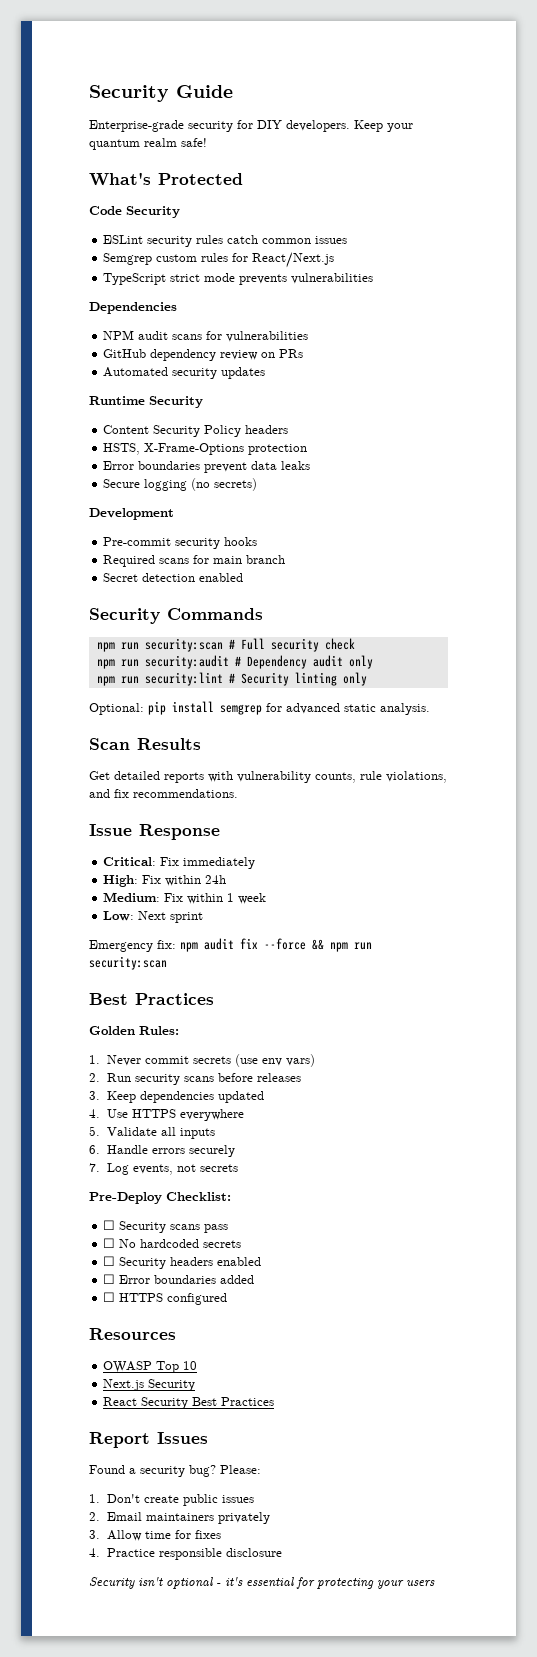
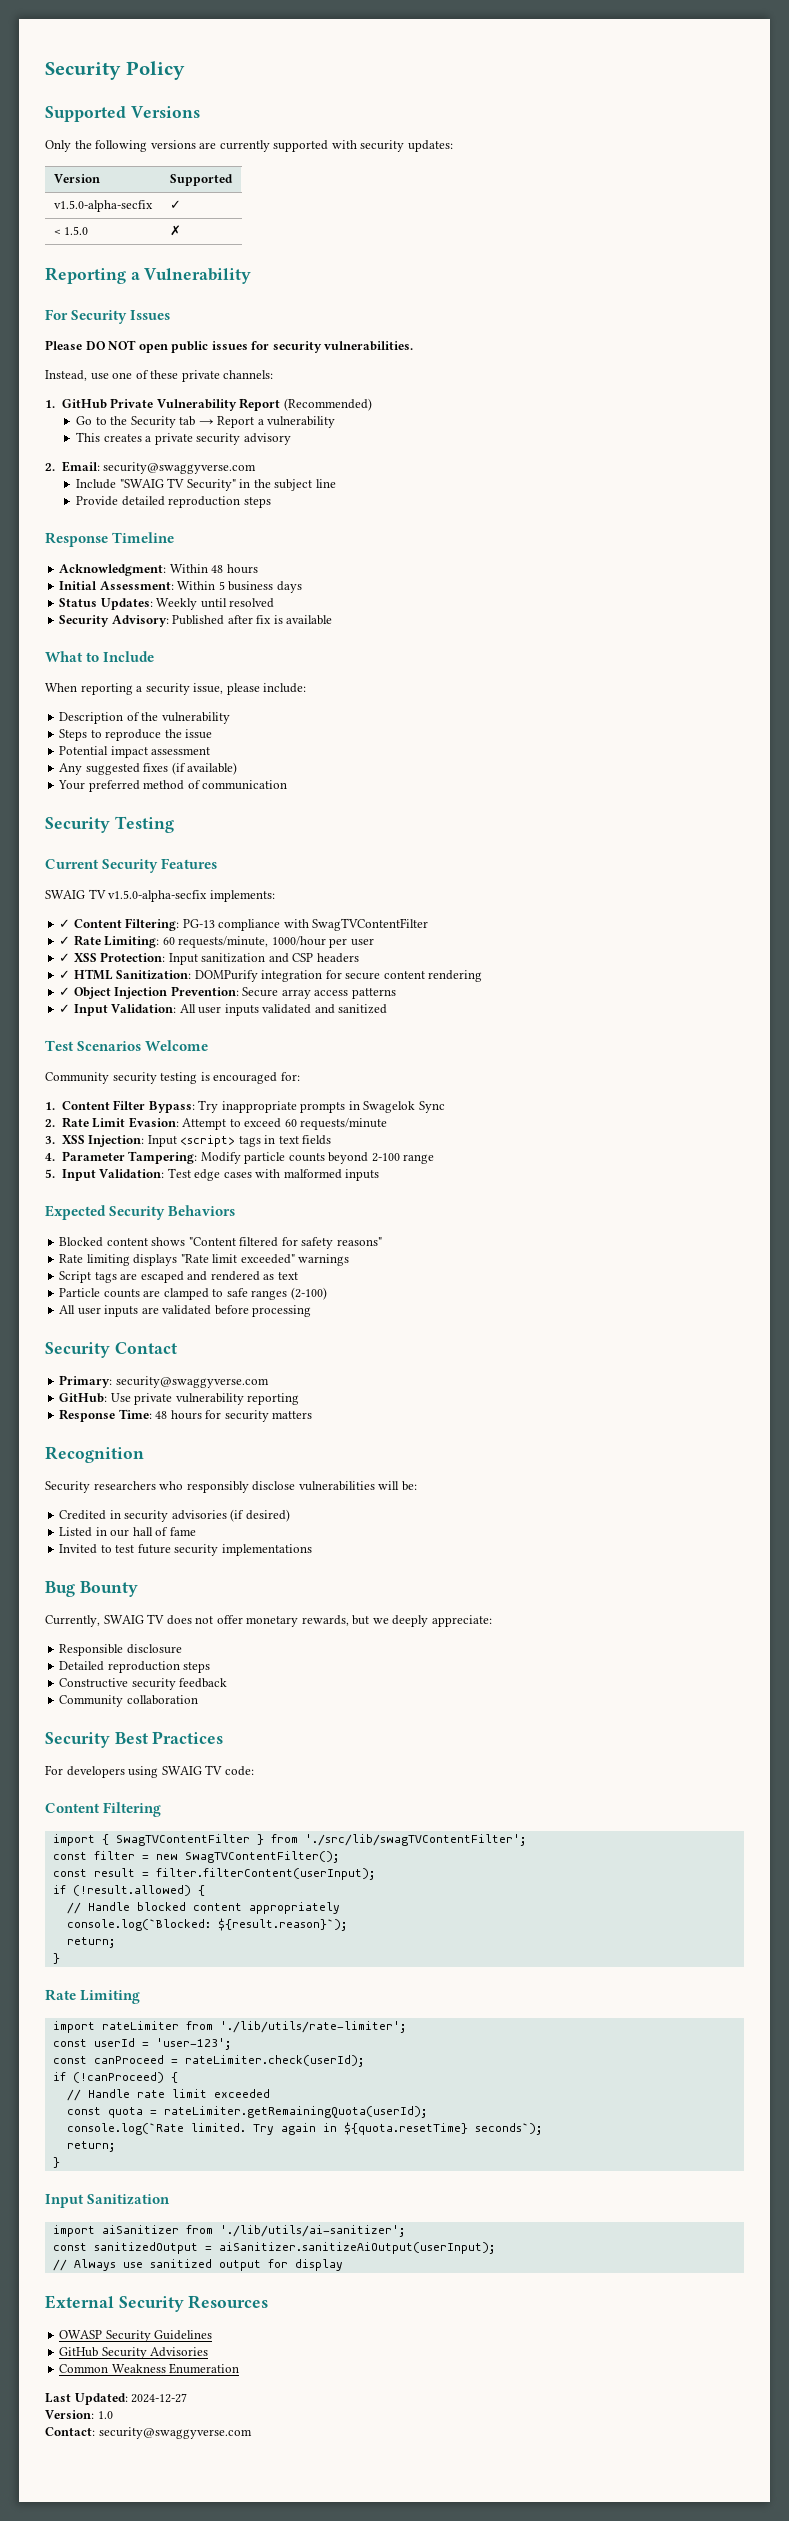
[89,85,233,102] [89,120,413,132] [89,138,207,150] [89,172,243,186] [89,206,180,218] [103,235,348,247] [103,252,335,268] [103,273,374,285] [89,302,177,314] [103,330,309,342] [103,349,304,361] [103,367,266,379] [89,396,203,408] [103,425,289,437] [103,443,308,455] [103,461,311,473] [103,478,258,491] [89,508,174,520] [103,537,258,549] [103,555,286,567] [103,573,244,582] [89,608,263,624] [96,638,355,652] [96,655,373,669] [96,672,367,686] [89,701,430,715] [89,738,201,750] [89,771,447,783] [89,789,238,798] [89,824,220,840] [103,857,256,869] [103,875,227,887] [103,892,267,904] [103,911,204,923] [89,938,372,952] [89,956,167,970] [89,993,214,1005] [89,1026,179,1035] [89,1054,315,1067] [89,1073,301,1085] [89,1091,264,1103] [89,1109,244,1121] [89,1126,215,1139] [89,1145,235,1157] [89,1163,238,1175] [89,1192,231,1204] [103,1220,229,1233] [103,1238,242,1248] [103,1256,262,1269] [103,1274,255,1284] [103,1292,228,1305] [89,1328,176,1340] [103,1361,198,1373] [103,1379,196,1391] [103,1397,275,1409] [89,1432,208,1448] [89,1465,261,1477] [89,1494,254,1506] [89,1512,270,1524] [89,1530,221,1541] [89,1548,282,1560] [89,1577,435,1589] Security Guide // Enterprise-grade security for DIY developers. Keep your quantum realm safe! // What's Protected // Code Security // ESLint security rules catch common issues // Semgrep custom rules for React/Next.js // TypeScript strict mode prevents vulnerabilities // Dependencies // NPM audit scans for vulnerabilities // GitHub dependency review on PRs // Automated security updates // Runtime Security // Content Security Policy headers // HSTS, X-Frame-Options protection // Error boundaries prevent data leaks // Secure logging (no secrets) // Development // Pre-commit security hooks // Required scans for main branch // Secret detection enabled // Security Commands // npm run security:scan # Full security check // npm run security:audit # Dependency audit only // npm run security:lint # Security linting only // Optional: pip install semgrep for advanced static analysis. // Scan Results // Get detailed reports with vulnerability counts, rule violations, and fix recommendations. // Issue Response // Critical: Fix immediately // High: Fix within 24h // Medium: Fix within 1 week // Low: Next sprint // Emergency fix: npm audit fix --force && npm run security:scan // Best Practices // Golden Rules: // 1. Never commit secrets (use env vars) // 2. Run security scans before releases // 3. Keep dependencies updated // 4. Use HTTPS everywhere // 5. Validate all inputs // 6. Handle errors securely // 7. Log events, not secrets // Pre-Deploy Checklist: // ☐ Security scans pass // ☐ No hardcoded secrets // ☐ Security headers enabled // ☐ Error boundaries added // ☐ HTTPS configured // Resources // OWASP Top 10 // Next.js Security // React Security Best Practices // Report Issues // Found a security bug? Please: // 1. Don't create public issues // 2. Email maintainers privately // 3. Allow time for fixes // 4. Practice responsible disclosure // Security isn't optional - it's essential for protecting your users -> [45,61,185,80] [45,106,200,122] [45,140,453,152] [53,174,100,183] [169,174,233,186] [53,200,153,212] [169,200,181,209] [53,226,89,235] [169,225,181,236] [45,267,252,284] [45,309,171,324] [45,340,414,353] [45,370,274,382] [45,398,372,411] [76,416,336,428] [76,432,291,445] [45,461,257,474] [76,478,336,491] [76,496,271,508] [45,532,175,547] [59,564,258,576] [59,581,302,593] [59,598,275,610] [59,615,333,627] [45,651,155,662] [45,683,307,695] [59,712,230,724] [59,729,213,741] [59,746,211,758] [59,762,238,775] [58,780,288,792] [45,816,174,833] [45,858,218,873] [45,889,275,902] [59,918,429,931] [59,935,374,948] [59,952,359,965] [59,969,483,982] [59,986,396,999] [59,1004,388,1016] [45,1040,209,1051] [45,1072,300,1084] [45,1100,445,1113] [45,1117,388,1130] [45,1135,332,1147] [45,1151,435,1164] [45,1168,380,1181] [45,1205,236,1220] [59,1237,382,1249] [59,1254,350,1266] [59,1271,298,1283] [59,1287,327,1300] [59,1305,312,1317] [45,1342,177,1358] [59,1375,269,1388] [59,1393,300,1405] [59,1409,313,1422] [45,1446,144,1463] [45,1481,417,1493] [59,1509,290,1522] [59,1527,196,1537] [59,1544,312,1556] [45,1581,138,1597] [45,1614,492,1627] [59,1644,182,1656] [59,1661,211,1673] [59,1678,228,1690] [59,1695,198,1707] [45,1731,224,1748] [45,1765,254,1778] [45,1802,162,1817] [52,1834,526,1846] [52,1851,339,1863] [52,1868,375,1880] [52,1885,205,1896] [66,1902,340,1914] [66,1918,347,1931] [66,1937,115,1948] [52,1953,60,1964] [45,1989,141,2004] [52,2021,406,2033] [52,2038,231,2050] [52,2055,364,2067] [52,2072,178,2083] [66,2089,270,2101] [66,2106,427,2118] [66,2122,542,2135] [66,2141,115,2152] [52,2157,60,2168] [45,2194,171,2208] [52,2225,405,2237] [52,2242,495,2254] [52,2259,343,2271] [45,2295,269,2312] [59,2330,213,2342] [59,2347,209,2359] [59,2363,240,2374] [45,2393,188,2405] [45,2410,113,2419] [45,2427,252,2439] Security Policy // Supported Versions // Only the following versions are currently supported with security updates: // Version | Supported // v1.5.0-alpha-secfix | ✓ // < 1.5.0 | ✗ // Reporting a Vulnerability // For Security Issues // Please DO NOT open public issues for security vulnerabilities. // Instead, use one of these private channels: // 1. GitHub Private Vulnerability Report (Recommended) // Go to the Security tab → Report a vulnerability // This creates a private security advisory // 2. Email: security@swaggyverse.com // Include "SWAIG TV Security" in the subject line // Provide detailed reproduction steps // Response Timeline // Acknowledgment: Within 48 hours // Initial Assessment: Within 5 business days // Status Updates: Weekly until resolved // Security Advisory: Published after fix is available // What to Include // When reporting a security issue, please include: // Description of the vulnerability // Steps to reproduce the issue // Potential impact assessment // Any suggested fixes (if available) // Your preferred method of communication // Security Testing // Current Security Features // SWAIG TV v1.5.0-alpha-secfix implements: // ✓ Content Filtering: PG-13 compliance with SwagTVContentFilter // ✓ Rate Limiting: 60 requests/minute, 1000/hour per user // ✓ XSS Protection: Input sanitization and CSP headers // ✓ HTML Sanitization: DOMPurify integration for secure content rendering // ✓ Object Injection Prevention: Secure array access patterns // ✓ Input Validation: All user inputs validated and sanitized // Test Scenarios Welcome // Community security testing is encouraged for: // 1. Content Filter Bypass: Try inappropriate prompts in Swagelok Sync // 2. Rate Limit Evasion: Attempt to exceed 60 requests/minute // 3. XSS Injection: Input <script> tags in text fields // 4. Parameter Tampering: Modify particle counts beyond 2-100 range // 5. Input Validation: Test edge cases with malformed inputs // Expected Security Behaviors // Blocked content shows "Content filtered for safety reasons" // Rate limiting displays "Rate limit exceeded" warnings // Script tags are escaped and rendered as text // Particle counts are clamped to safe ranges (2-100) // All user inputs are validated before processing // Security Contact // Primary: security@swaggyverse.com // GitHub: Use private vulnerability reporting // Response Time: 48 hours for security matters // Recognition // Security researchers who responsibly disclose vulnerabilities will be: // Credited in security advisories (if desired) // Listed in our hall of fame // Invited to test future security implementations // Bug Bounty // Currently, SWAIG TV does not offer monetary rewards, but we deeply appreciate: // Responsible disclosure // Detailed reproduction steps // Constructive security feedback // Community collaboration // Security Best Practices // For developers using SWAIG TV code: // Content Filtering // import { SwagTVContentFilter } from './src/lib/swagTVContentFilter'; // const filter = new SwagTVContentFilter(); // const result = filter.filterContent(userInput); // if (!result.allowed) { // // Handle blocked content appropriately // console.log(`Blocked: ${result.reason}`); // return; // } // Rate Limiting // import rateLimiter from './lib/utils/rate-limiter'; // const userId = 'user-123'; // const canProceed = rateLimiter.check(userId); // if (!canProceed) { // // Handle rate limit exceeded // const quota = rateLimiter.getRemainingQuota(userId); // console.log(`Rate limited. Try again in ${quota.resetTime} seconds`); // return; // } // Input Sanitization // import aiSanitizer from './lib/utils/ai-sanitizer'; // const sanitizedOutput = aiSanitizer.sanitizeAiOutput(userInput); // // Always use sanitized output for display // External Security Resources // OWASP Security Guidelines // GitHub Security Advisories // Common Weakness Enumeration // Last Updated: 2024-12-27 // Version: 1.0 // Contact: security@swaggyverse.com

